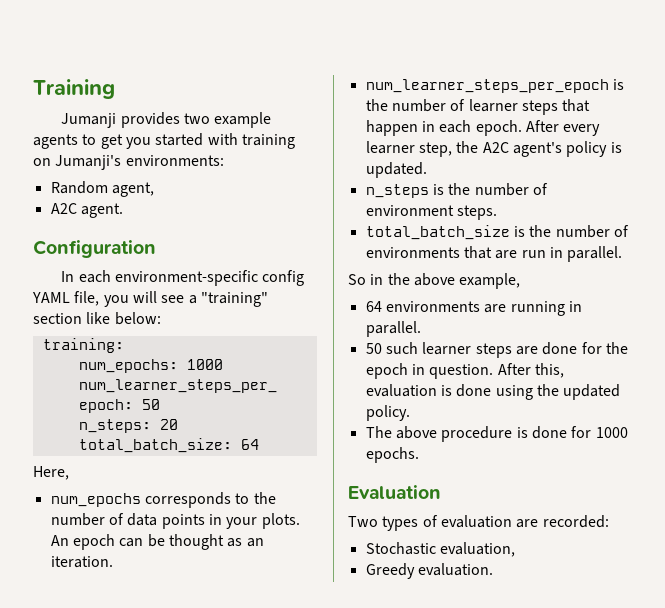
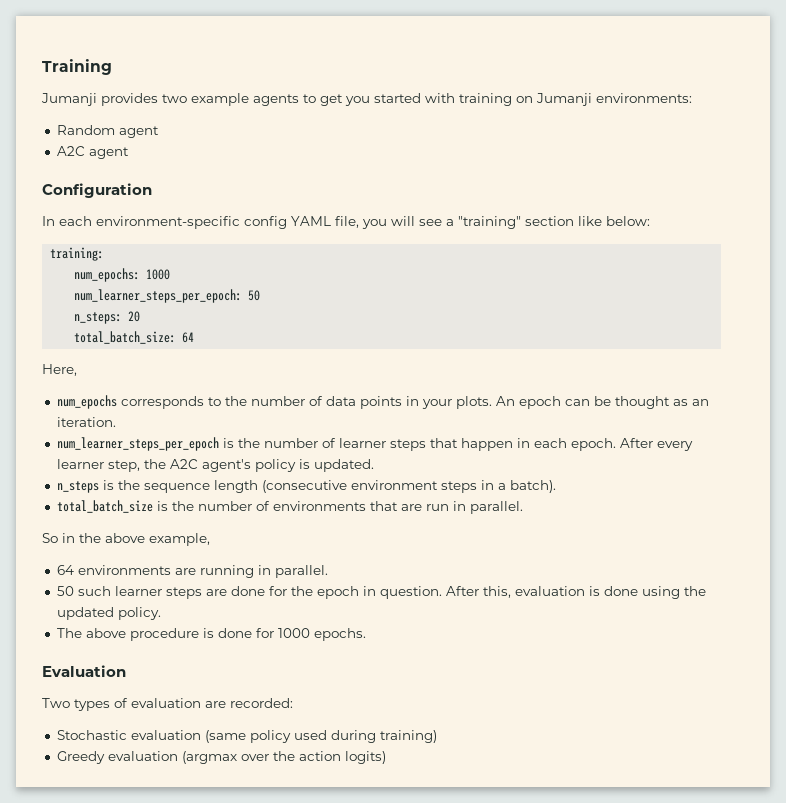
[55,155,122,170] Jumanji's -> [536,93,592,106] Jumanji
[111,182,154,197] [50,203,123,218] agent, // A2C agent. -> [118,126,159,138] [56,146,129,159] agent // A2C agent
[474,183,548,196] [365,205,497,220] number of environment steps. -> [143,480,556,493] sequence length (consecutive environment steps in a batch).
[439,542,515,557] [365,563,493,579] evaluation, // Greedy evaluation. -> [130,730,437,743] [56,751,386,764] evaluation (same policy used during training) // Greedy evaluation (argmax over the action logits)

